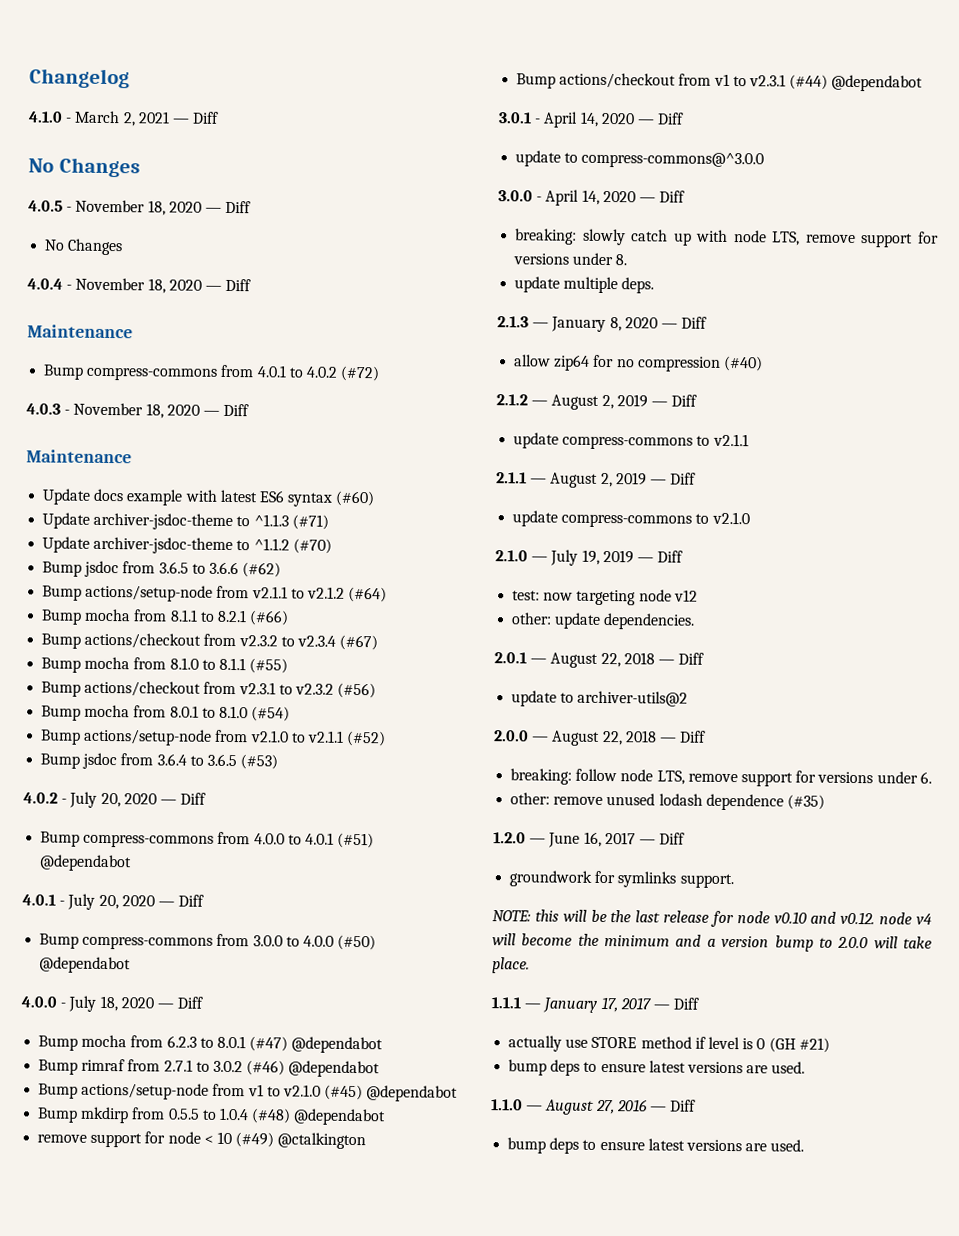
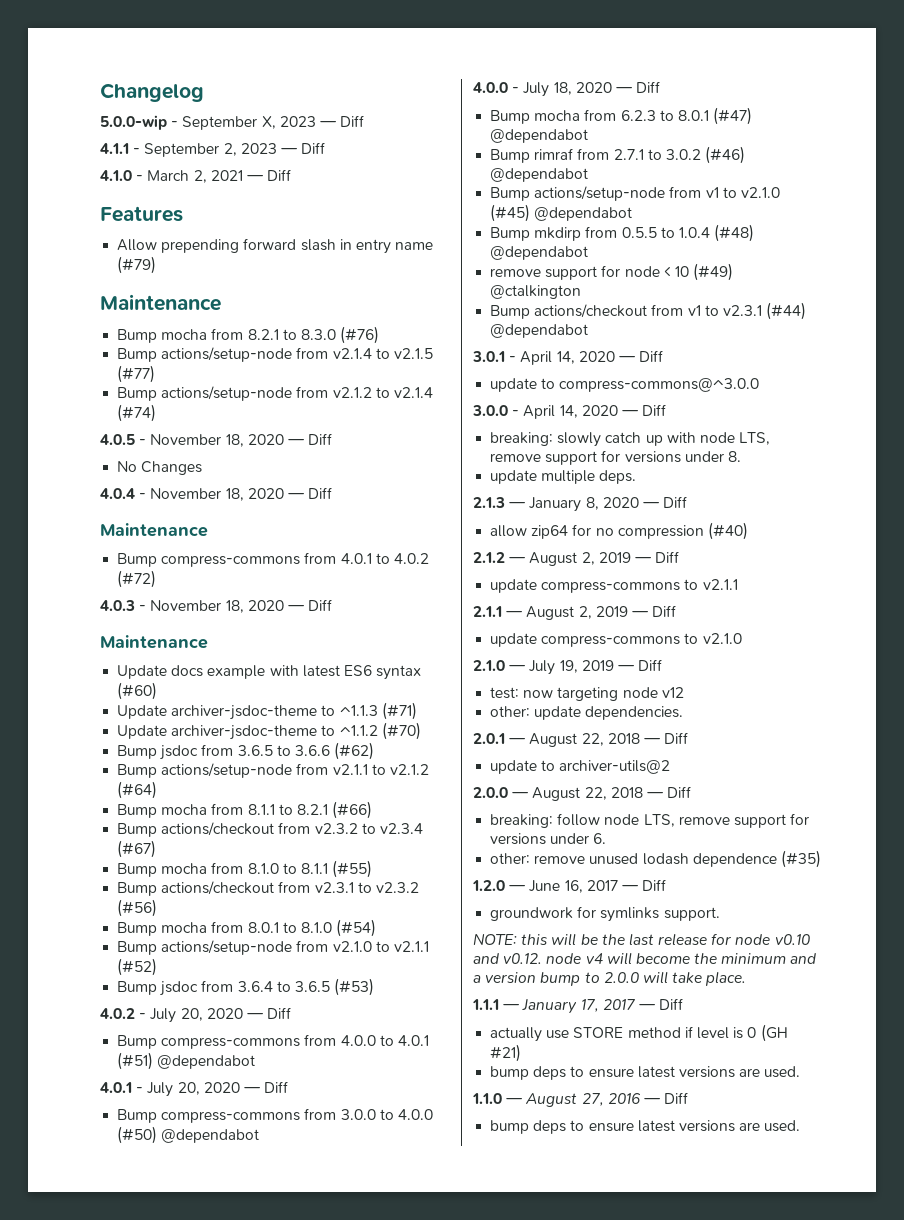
(130, 78) none -> [100,115,365,130] [100,142,326,157] // 5.0.0-wip - September X, 2023 — Diff // 4.1.1 - September 2, 2023 — Diff
[28,157,140,178] No Changes -> [100,206,183,222] [117,238,434,254] [117,256,157,274] [100,294,221,311] [117,326,380,344] [117,347,433,362] [117,365,156,383] [117,386,433,401] [117,404,157,422] Features // Allow prepending forward slash in entry name (#79) // Maintenance // Bump mocha from 8.2.1 to 8.3.0 (#76) // Bump actions/setup-node from v2.1.4 to v2.1.5 (#77) // Bump actions/setup-node from v2.1.2 to v2.1.4 (#74)

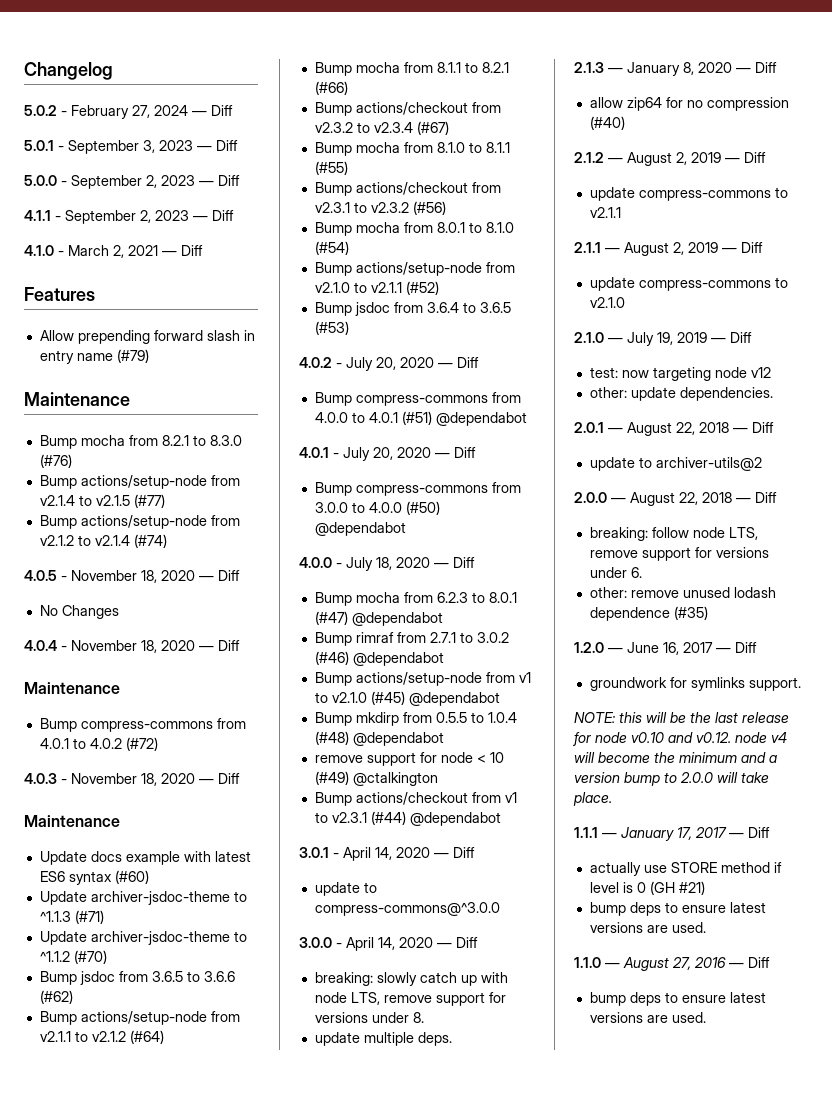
[100,115,276,130] 5.0.0-wip - September X, -> [24,105,233,119] [24,140,238,154] [24,175,157,189] 5.0.2 - February 27, 2024 — Diff // 5.0.1 - September 3, 2023 — Diff // 5.0.0 - September 2,

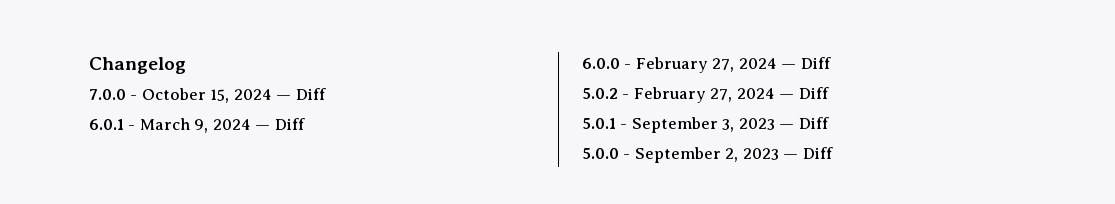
(113, 71) none -> [89,88,326,103] [89,118,305,133] [582,57,831,73] // 7.0.0 - October 15, 2024 — Diff // 6.0.1 - March 9, 2024 — Diff // 6.0.0 - February 27, 2024 — Diff
[24,210,234,224] [24,245,203,258] [24,287,95,301] [39,330,255,344] [39,349,149,364] [24,392,130,406] [39,435,242,449] [39,454,72,468] [39,475,240,489] [39,494,165,508] [39,515,240,529] [39,534,167,548] [24,570,240,583] [39,605,119,619] [24,640,240,653] [24,682,120,694] [39,718,246,732] [39,737,158,751] [24,773,240,786] [24,815,120,827] [39,851,251,865] [39,870,149,885] [39,891,247,905] [39,910,104,924] [39,931,247,945] [39,950,107,964] [39,971,235,985] [39,990,73,1004] [39,1011,240,1025] [39,1030,164,1044] [314,62,509,76] [314,81,348,95] [314,102,501,116] [314,121,449,135] [314,142,510,156] [314,161,348,175] [314,182,501,196] [314,201,446,215] [314,222,514,236] [314,241,349,255] [314,262,515,276] [314,281,439,295] [314,302,511,316] [314,321,349,335] [299,357,479,371] [314,392,521,406] [314,411,527,426] [299,447,476,461] [314,482,521,496] [314,501,440,515] [314,522,406,536] [299,557,475,571] [314,592,517,606] [314,611,443,626] [314,632,509,646] [314,651,444,666] [314,672,531,686] [314,691,500,706] [314,712,517,726] [314,731,444,746] [314,752,504,766] [314,771,438,786] [314,792,517,806] [314,811,501,826] [299,847,475,861] [314,882,377,896] [314,902,500,916] [299,937,478,951] [314,972,508,986] [314,992,506,1006] [314,1012,424,1023] [314,1032,452,1046] [574,62,777,76] [589,97,789,111] [589,116,625,130] [574,152,766,166] [589,187,788,201] [589,207,621,218] [574,242,763,256] [589,277,788,291] [589,297,625,308] [574,332,752,346] [589,367,771,381] [589,387,773,401] [574,422,774,436] [589,457,762,471] [574,492,777,506] [589,527,758,541] [589,547,769,561] [589,567,642,578] [589,587,776,598] [589,606,708,621] [574,642,757,655] [589,677,801,691] [574,712,789,723] [573,732,787,746] [574,752,777,763] [574,772,769,786] [573,792,612,806] [574,827,770,841] [589,862,782,876] [589,881,705,895] [589,902,766,916] [589,922,706,933] [574,957,770,971] [589,992,766,1006] [589,1012,706,1023] // 4.1.1 - September 2, 2023 — Diff // 4.1.0 - March 2, 2021 — Diff // Features // Allow prepending forward slash in entry name (#79) // Maintenance // Bump mocha from 8.2.1 to 8.3.0 (#76) // Bump actions/setup-node from v2.1.4 to v2.1.5 (#77) // Bump actions/setup-node from v2.1.2 to v2.1.4 (#74) // 4.0.5 - November 18, 2020 — Diff // No Changes // 4.0.4 - November 18, 2020 — Diff // Maintenance // Bump compress-commons from 4.0.1 to 4.0.2 (#72) // 4.0.3 - November 18, 2020 — Diff // Maintenance // Update docs example with latest ES6 syntax (#60) // Update archiver-jsdoc-theme to ^1.1.3 (#71) // Update archiver-jsdoc-theme to ^1.1.2 (#70) // Bump jsdoc from 3.6.5 to 3.6.6 (#62) // Bump actions/setup-node from v2.1.1 to v2.1.2 (#64) // Bump mocha from 8.1.1 to 8.2.1 (#66) // Bump actions/checkout from v2.3.2 to v2.3.4 (#67) // Bump mocha from 8.1.0 to 8.1.1 (#55) // Bump actions/checkout from v2.3.1 to v2.3.2 (#56) // Bump mocha from 8.0.1 to 8.1.0 (#54) // Bump actions/setup-node from v2.1.0 to v2.1.1 (#52) // Bump jsdoc from 3.6.4 to 3.6.5 (#53) // 4.0.2 - July 20, 2020 — Diff // Bump compress-commons from 4.0.0 to 4.0.1 (#51) @dependabot // 4.0.1 - July 20, 2020 — Diff // Bump compress-commons from 3.0.0 to 4.0.0 (#50) @dependabot // 4.0.0 - July 18, 2020 — Diff // Bump mocha from 6.2.3 to 8.0.1 (#47) @dependabot // Bump rimraf from 2.7.1 to 3.0.2 (#46) @dependabot // Bump actions/setup-node from v1 to v2.1.0 (#45) @dependabot // Bump mkdirp from 0.5.5 to 1.0.4 (#48) @dependabot // remove support for node < 10 (#49) @ctalkington // Bump actions/checkout from v1 to v2.3.1 (#44) @dependabot // 3.0.1 - April 14, 2020 — Diff // update to compress-commons@^3.0.0 // 3.0.0 - April 14, 2020 — Diff // breaking: slowly catch up with node LTS, remove support for versions under 8. // update multiple deps. // 2.1.3 — January 8, 2020 — Diff // allow zip64 for no compression (#40) // 2.1.2 — August 2, 2019 — Diff // update compress-commons to v2.1.1 // 2.1.1 — August 2, 2019 — Diff // update compress-commons to v2.1.0 // 2.1.0 — July 19, 2019 — Diff // test: now targeting node v12 // other: update dependencies. // 2.0.1 — August 22, 2018 — Diff // update to archiver-utils@2 // 2.0.0 — August 22, 2018 — Diff // breaking: follow node LTS, remove support for versions under 6. // other: remove unused lodash dependence (#35) // 1.2.0 — June 16, 2017 — Diff // groundwork for symlinks support. // NOTE: this will be the last release for node v0.10 and v0.12. node v4 will become the minimum and a version bump to 2.0.0 will take place. // 1.1.1 — January 17, 2017 — Diff // actually use STORE method if level is 0 (GH #21) // bump deps to ensure latest versions are used. // 1.1.0 — August 27, 2016 — Diff // bump deps to ensure latest versions are used. -> (833, 153) none

